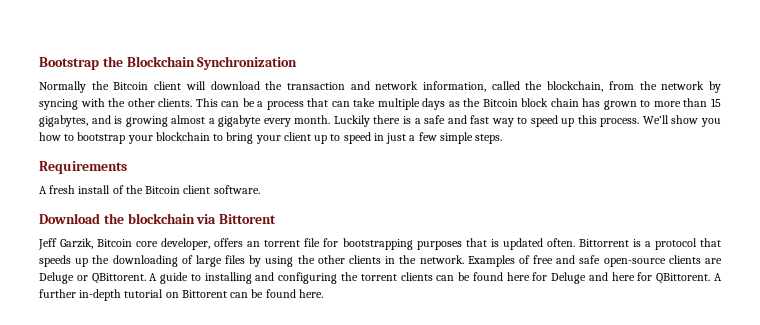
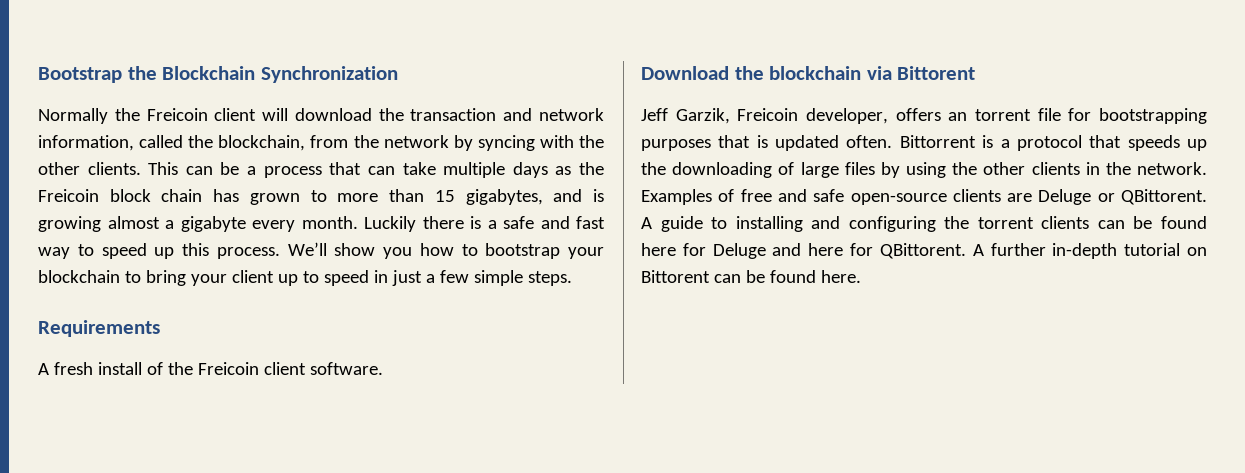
[113,82,149,90] Bitcoin -> [146,108,208,121] Freicoin
[482,99,518,107] Bitcoin -> [38,189,99,202] Freicoin
[145,186,181,194] Bitcoin -> [197,362,259,375] Freicoin
[97,239,159,247] Bitcoin core -> [737,108,799,121] Freicoin

